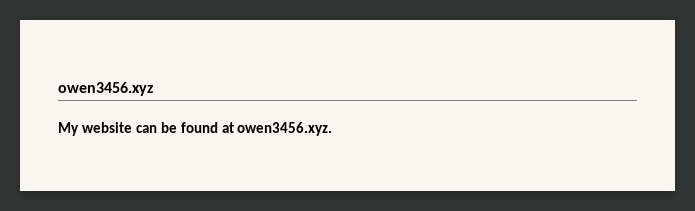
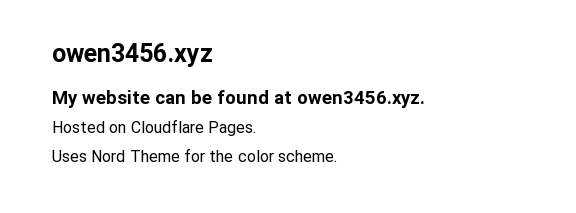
(333, 129) none -> [52,119,256,136] [52,148,337,162] // Hosted on Cloudflare Pages. // Uses Nord Theme for the color scheme.

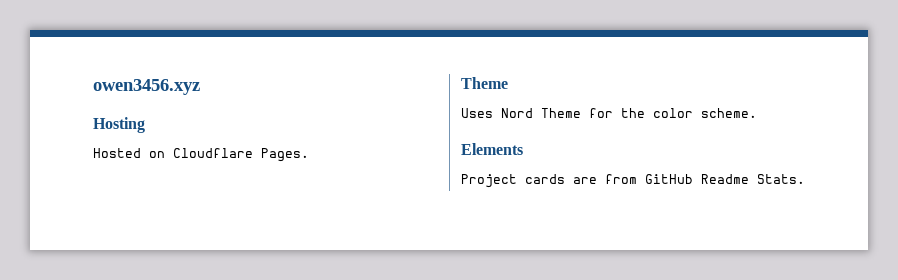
[52,90,425,108] My website can be found at owen3456.xyz. -> [93,117,145,133] Hosting
(256, 128) none -> [461,77,508,89] // Theme
(337, 156) none -> [461,143,523,155] [461,174,805,188] // Elements // Project cards are from GitHub Readme Stats.

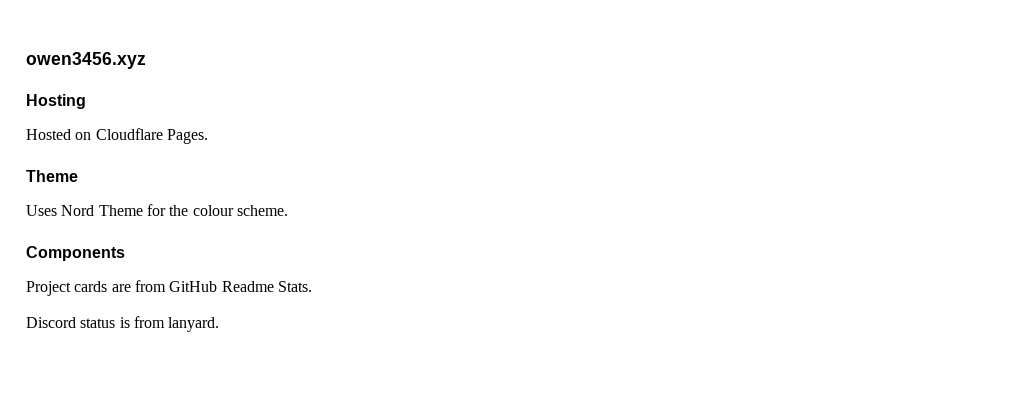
[653,108,693,118] color -> [192,205,234,216] colour
[461,143,523,155] Elements -> [26,246,125,261] Components
(805, 179) none -> [26,316,220,332] // Discord status is from lanyard.

